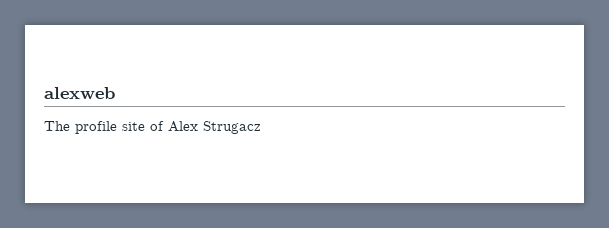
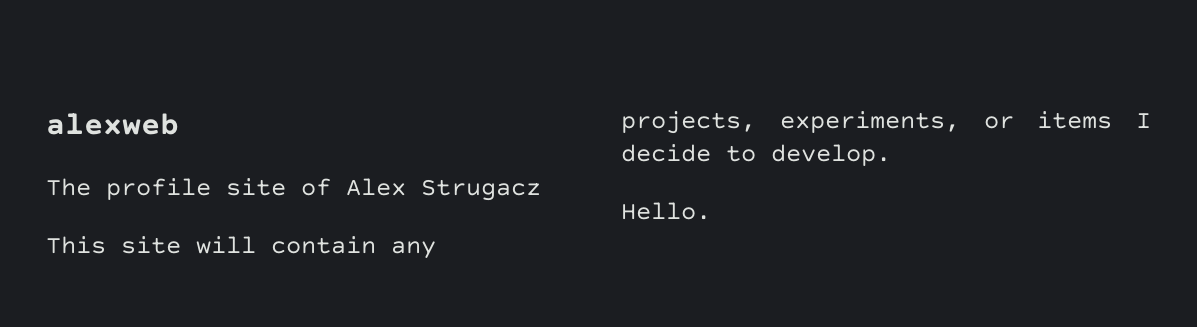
(261, 127) none -> [46,236,436,259] [621,111,1151,134] [621,144,891,166] [621,202,711,220] // This site will contain any projects, experiments, or items I decide to develop. // Hello.

